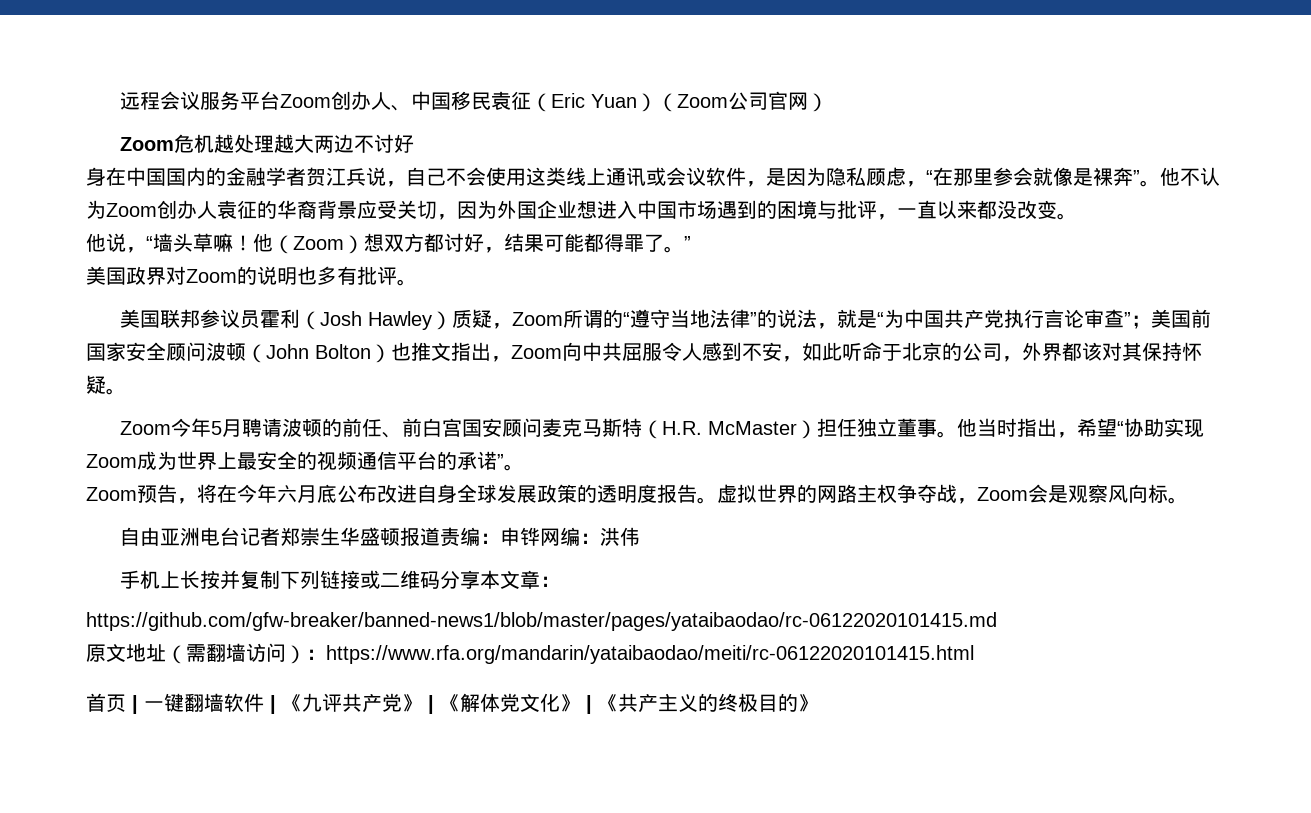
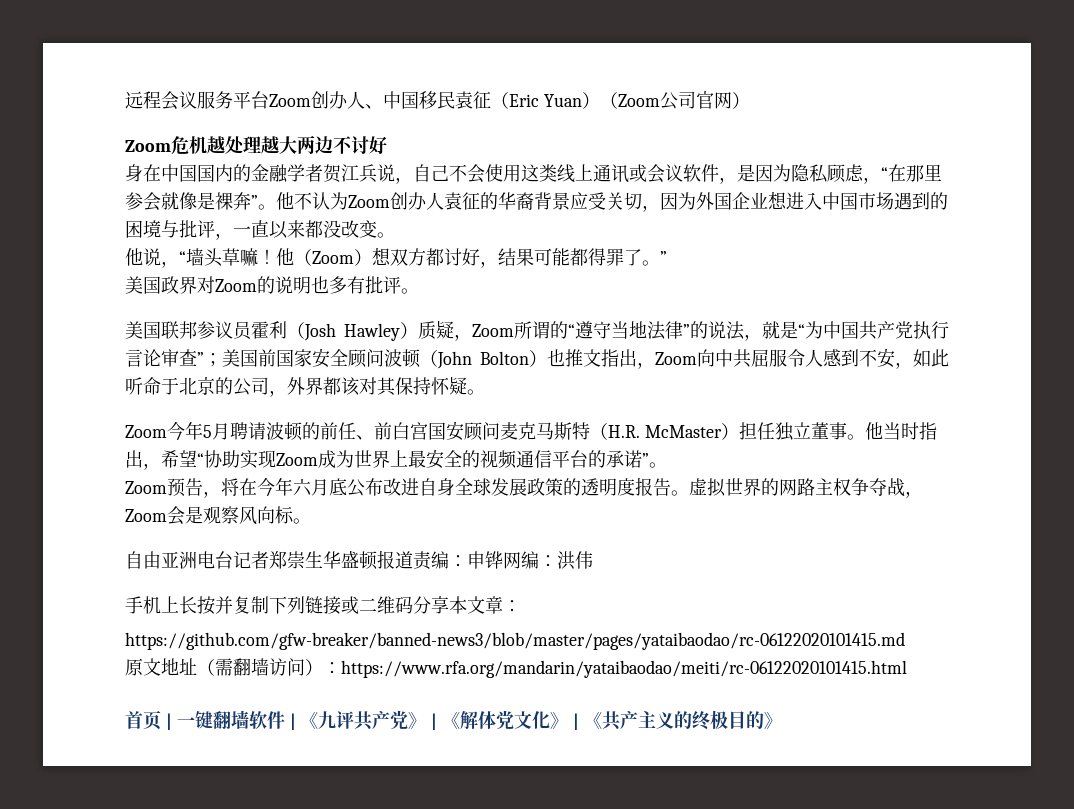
[86,612,997,631] https://github.com/gfw-breaker/banned-news1/blob/master/pages/yataibaodao/rc-06122020101415.md -> [125,632,905,650] https://github.com/gfw-breaker/banned-news3/blob/master/pages/yataibaodao/rc-06122020101415.md

